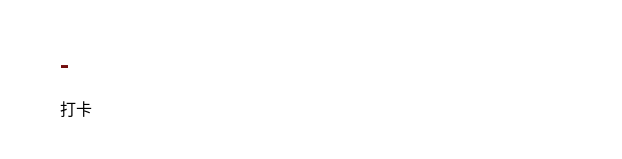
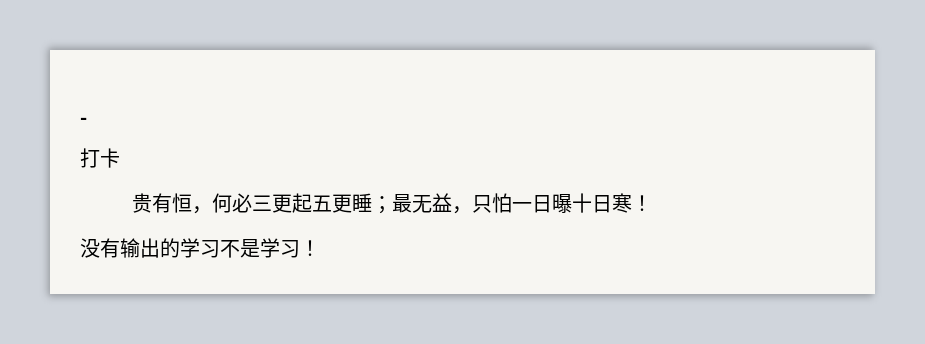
(92, 109) none -> [131,193,652,214] [80,238,320,258] // 贵有恒，何必三更起五更睡；最无益，只怕一日曝十日寒！ // 没有输出的学习不是学习！

